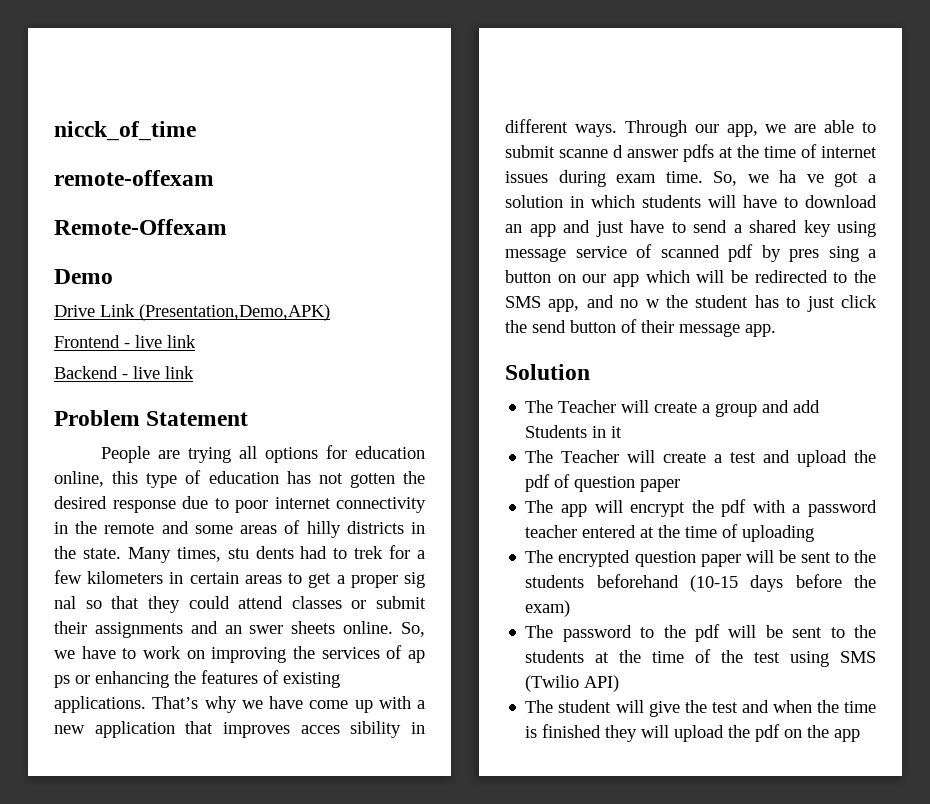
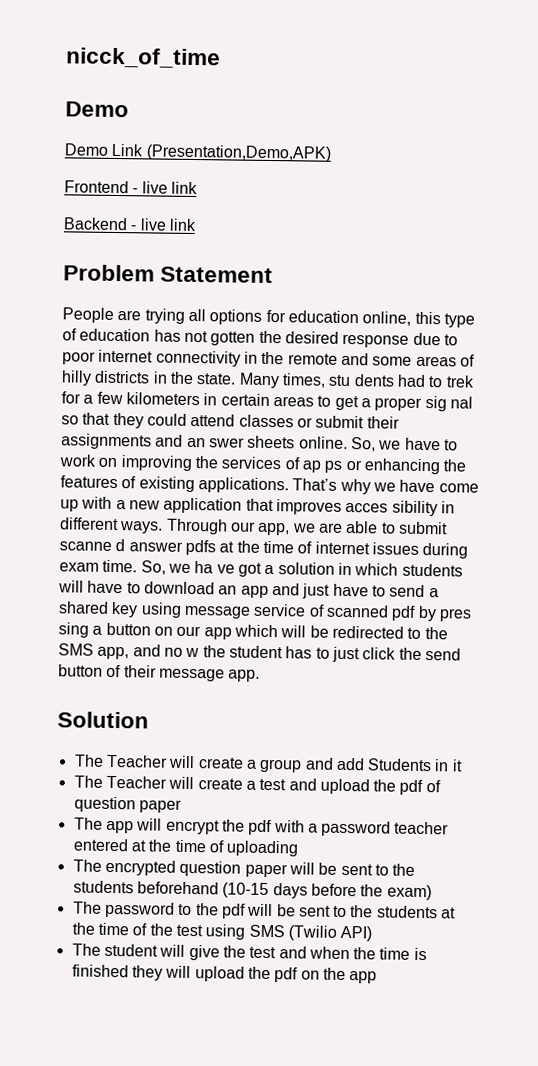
[54,170,214,186] [54,219,227,235] // remote-offexam // Remote-Offexam -> (221, 58) none
[54,305,95,317] Drive -> [64,143,109,156] Demo

